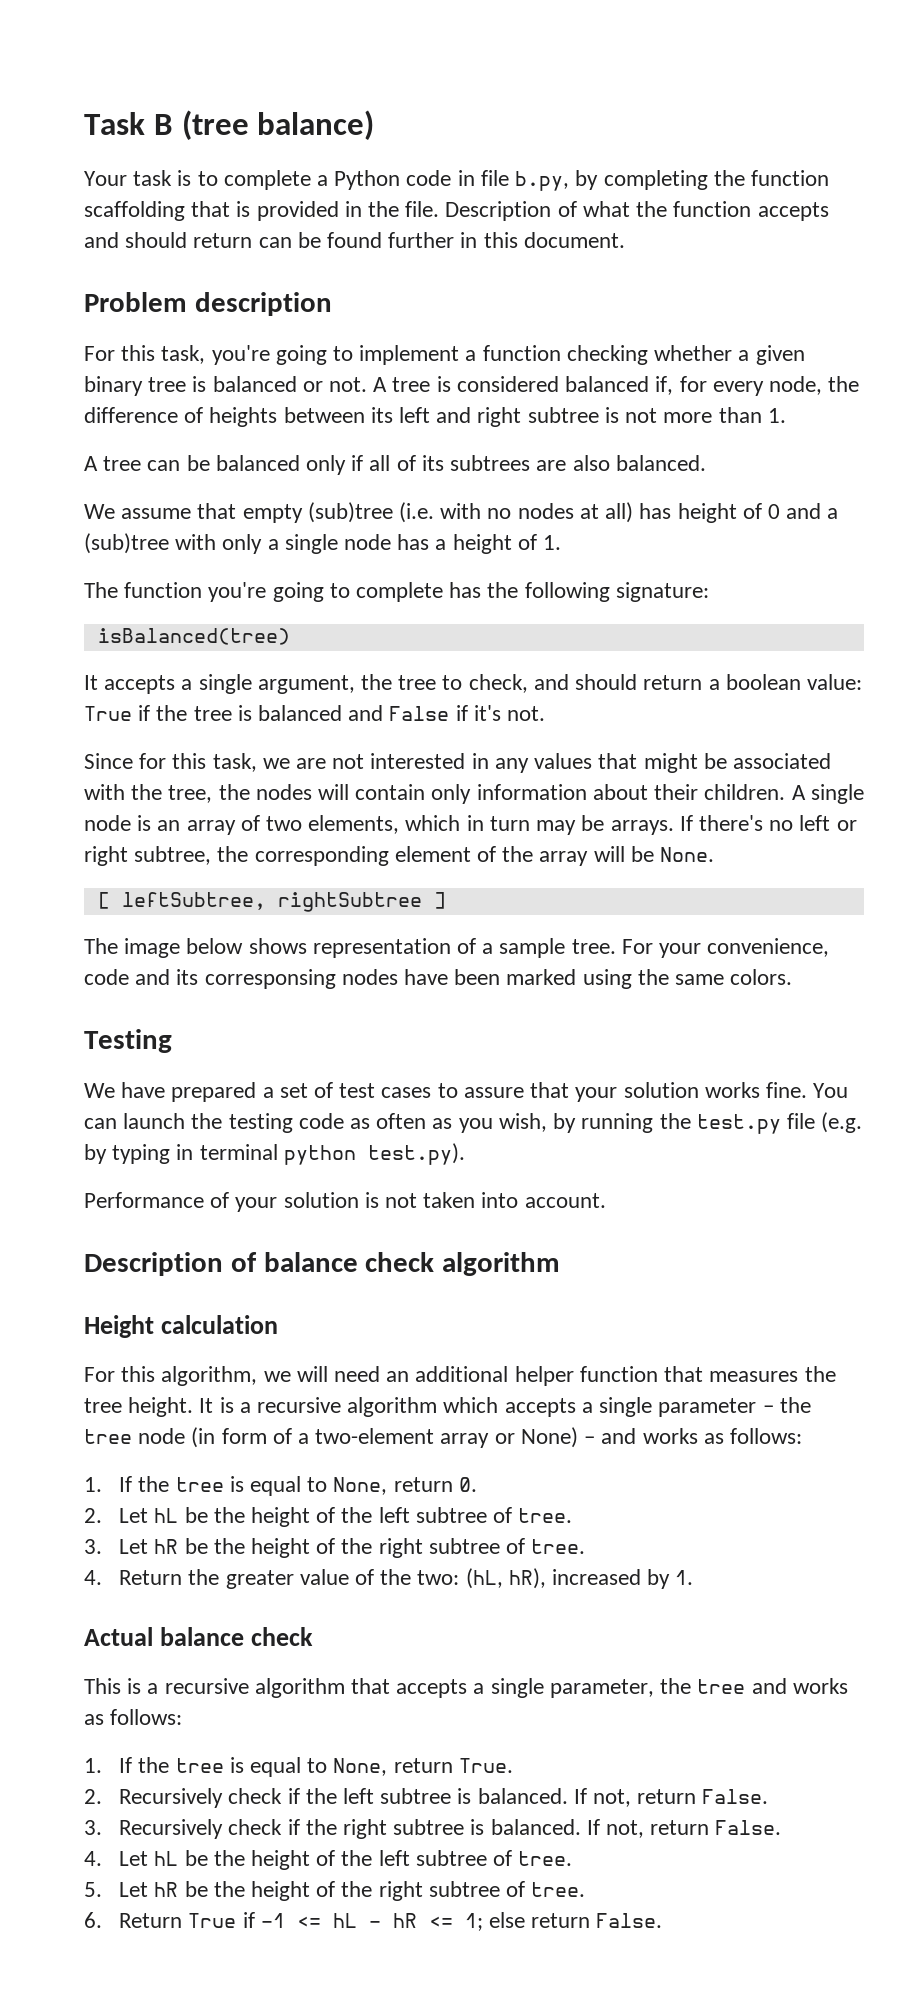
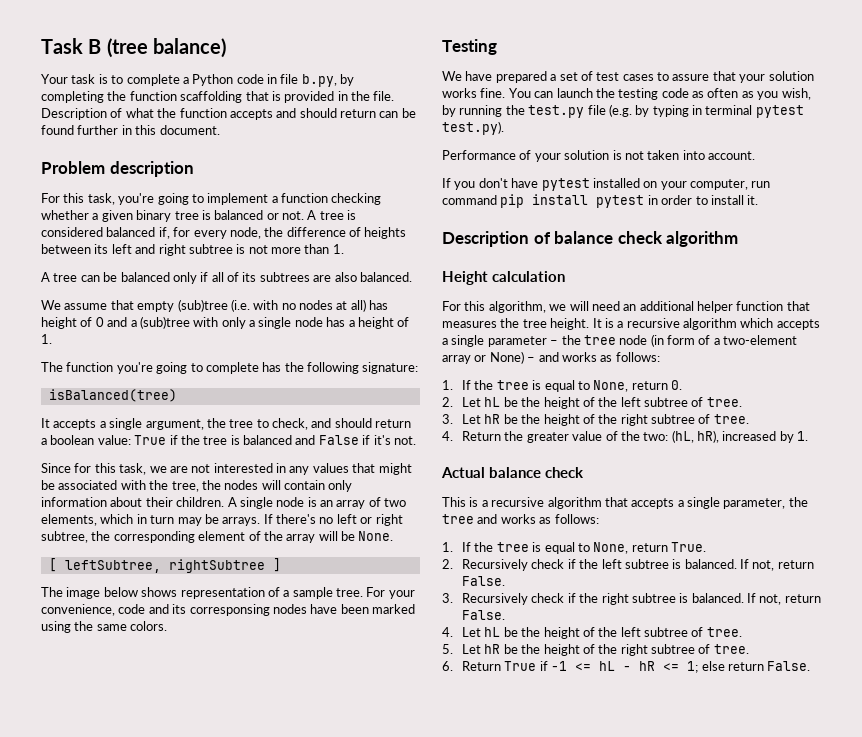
[283,1145,356,1165] python -> [755,105,804,118] pytest
(606, 1200) none -> [442,178,771,191] [442,194,759,208] // If you don't have pytest installed on your computer, run command pip install pytest in order to install it.

